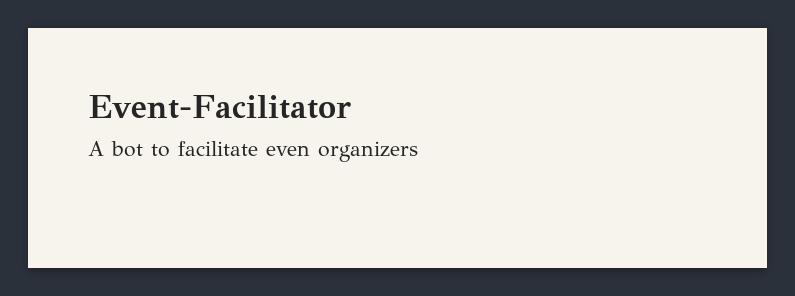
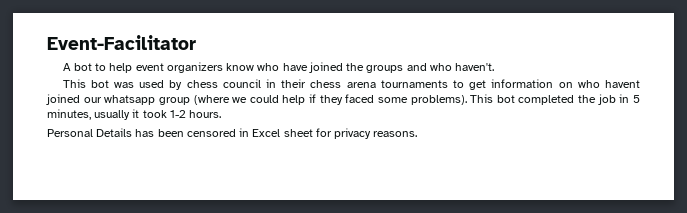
[178,141,418,162] facilitate even organizers -> [109,62,495,73] [62,79,640,90] [46,94,641,105] [47,109,222,120] [47,128,418,139] help event organizers know who have joined the groups and who haven't. // This bot was used by chess council in their chess arena tournaments to get information on who havent joined our whatsapp group (where we could help if they faced some problems). This bot completed the job in 5 minutes, usually it took 1-2 hours. // Personal Details has been censored in Excel sheet for privacy reasons.

